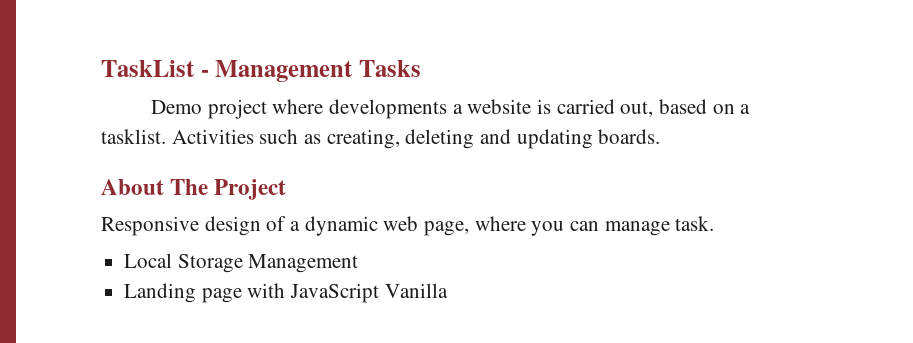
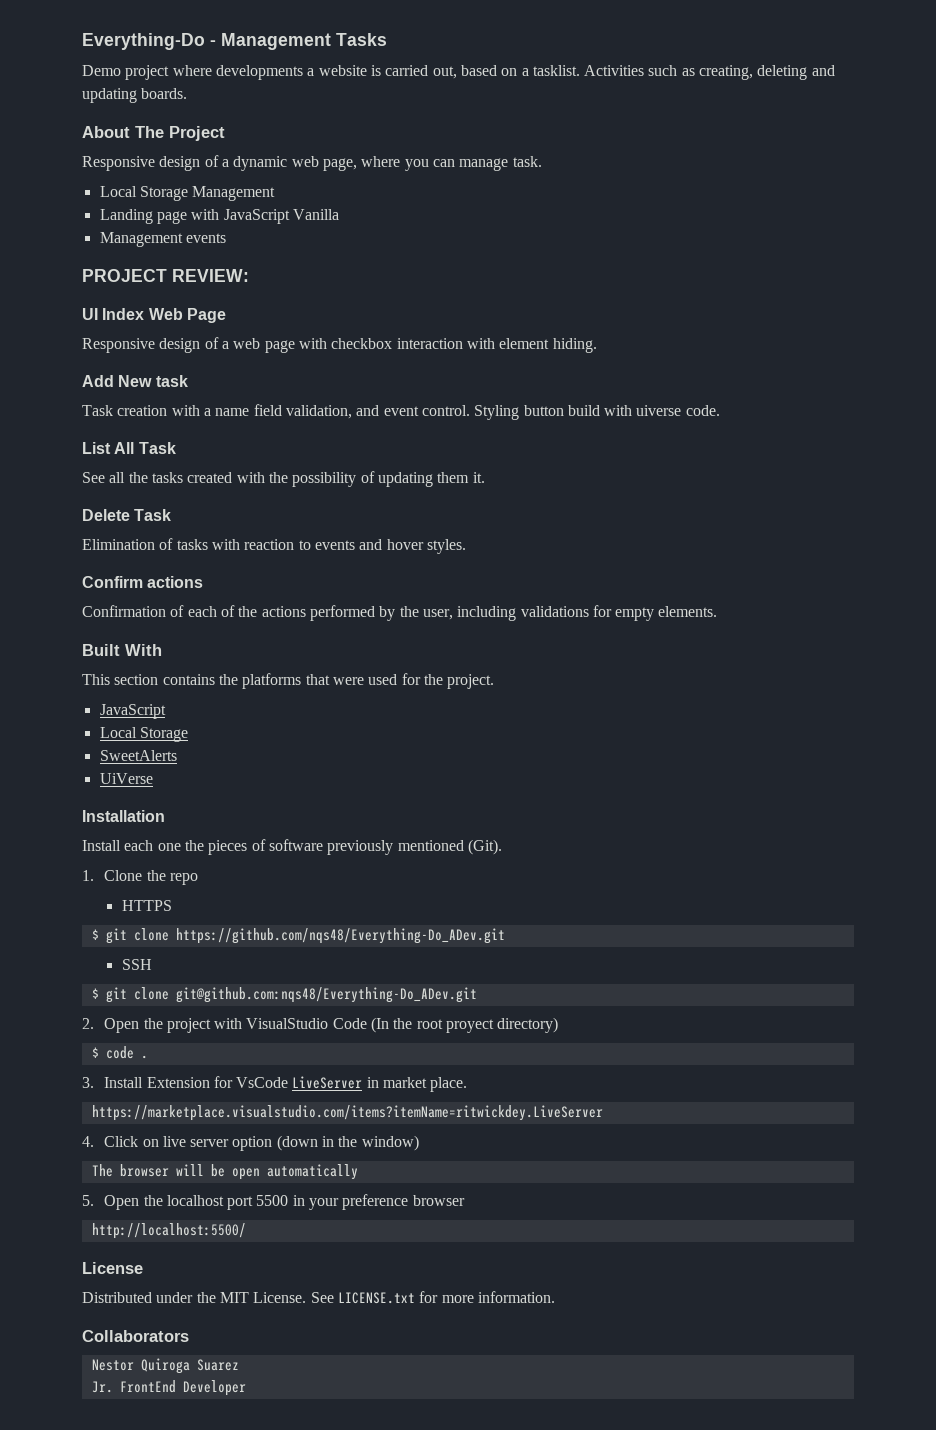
[101,60,195,77] TaskList -> [82,33,205,50] Everything-Do
(448, 290) none -> [99,232,226,247] [82,269,249,282] [82,308,226,323] [82,337,597,353] [82,375,188,387] [82,404,720,420] [82,442,176,454] [82,471,485,487] [82,509,172,521] [82,538,466,554] [82,576,204,588] [82,605,718,621] [82,644,162,656] [82,673,495,689] [99,704,166,719] [99,727,188,742] [99,750,177,761] [99,773,153,784] [82,810,165,822] [82,839,502,855] [82,870,198,885] [121,900,172,911] [91,928,505,944] [121,959,152,970] [91,987,477,1003] [82,1017,559,1033] [91,1046,148,1059] [82,1076,468,1092] [91,1105,603,1121] [82,1135,419,1151] [91,1164,358,1180] [82,1194,465,1210] [91,1223,246,1239] [82,1262,143,1274] [82,1291,555,1304] [82,1330,189,1342] [91,1358,239,1374] [91,1380,246,1396] // Management events // PROJECT REVIEW: // UI Index Web Page // Responsive design of a web page with checkbox interaction with element hiding. // Add New task // Task creation with a name field validation, and event control. Styling button build with uiverse code. // List All Task // See all the tasks created with the possibility of updating them it. // Delete Task // Elimination of tasks with reaction to events and hover styles. // Confirm actions // Confirmation of each of the actions performed by the user, including validations for empty elements. // Built With // This section contains the platforms that were used for the project. // JavaScript // Local Storage // SweetAlerts // UiVerse // Installation // Install each one the pieces of software previously mentioned (Git). // 1. Clone the repo // HTTPS // $ git clone https://github.com/nqs48/Everything-Do_ADev.git // SSH // $ git clone git@github.com:nqs48/Everything-Do_ADev.git // 2. Open the project with VisualStudio Code (In the root proyect directory) // $ code . // 3. Install Extension for VsCode LiveServer in market place. // https://marketplace.visualstudio.com/items?itemName=ritwickdey.LiveServer // 4. Click on live server option (down in the window) // The browser will be open automatically // 5. Open the localhost port 5500 in your preference browser // http://localhost:5500/ // License // Distributed under the MIT License. See LICENSE.txt for more information. // Collaborators // Nestor Quiroga Suarez // Jr. FrontEnd Developer

